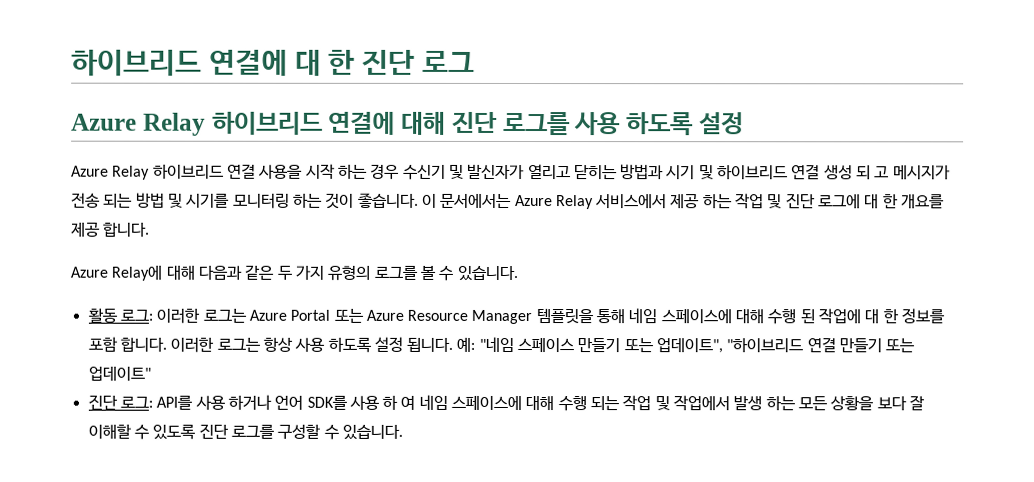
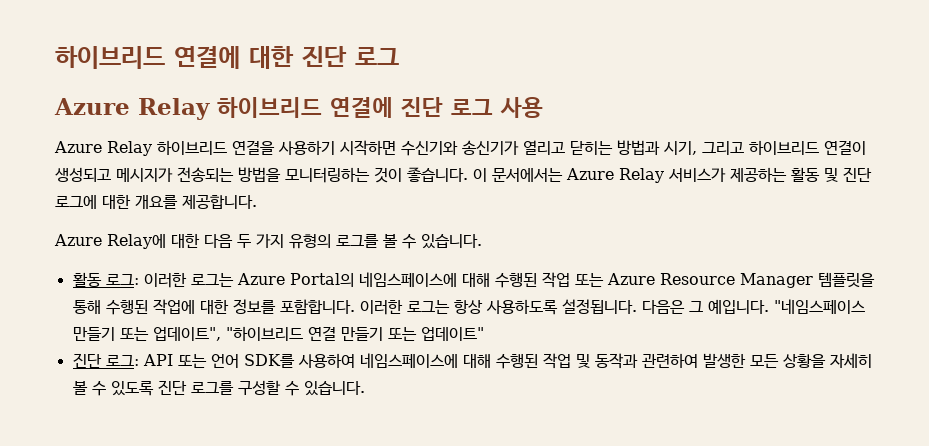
[71,49,356,76] 하이브리드 연결에 대 한 -> [55,46,294,69] 하이브리드 연결에 대한
[401,111,744,136] [71,163,951,180] [71,192,323,209] 대해 진단 로그를 사용 하도록 설정 // Azure Relay 하이브리드 연결 사용을 시작 하는 경우 수신기 및 발신자가 열리고 닫히는 방법과 시기 및 하이브리드 연결 생성 되 고 메시지가 전송 되는 방법 및 시기를 모니터링 하는 -> [401,97,543,118] [54,140,866,156] [55,167,370,183] 진단 로그 사용 // Azure Relay 하이브리드 연결을 사용하기 시작하면 수신기와 송신기가 열리고 닫히는 방법과 시기, 그리고 하이브리드 연결이 생성되고 메시지가 전송되는 방법을 모니터링하는
[595,193,946,210] [71,222,151,237] 서비스에서 제공 하는 작업 및 진단 로그에 대 한 개요를 제공 합니다. -> [668,167,872,182] [55,194,257,209] 서비스가 제공하는 활동 및 진단 로그에 대한 개요를 제공합니다.
[165,264,275,280] 대해 다음과 같은 -> [171,233,233,248] 대한 다음
[290,309,331,321] Portal -> [289,272,570,288] Portal의 네임스페이스에 대해 수행된 작업
[628,308,946,325] [87,336,575,353] 네임 스페이스에 대해 수행 된 작업에 대 한 정보를 포함 합니다. 이러한 로그는 항상 사용 하도록 설정 됩니다. 예: "네임 스페이스 -> [105,299,865,315] 수행된 작업에 대한 정보를 포함합니다. 이러한 로그는 항상 사용하도록 설정됩니다. 다음은 그 예입니다. "네임스페이스
[156,394,925,412] [87,423,132,439] API를 사용 하거나 언어 SDK를 사용 하 여 네임 스페이스에 대해 수행 되는 작업 및 작업에서 발생 하는 모든 상황을 보다 잘 이해할 -> [142,353,872,369] [72,381,88,395] API 또는 언어 SDK를 사용하여 네임스페이스에 대해 수행된 작업 및 동작과 관련하여 발생한 모든 상황을 자세히 볼

